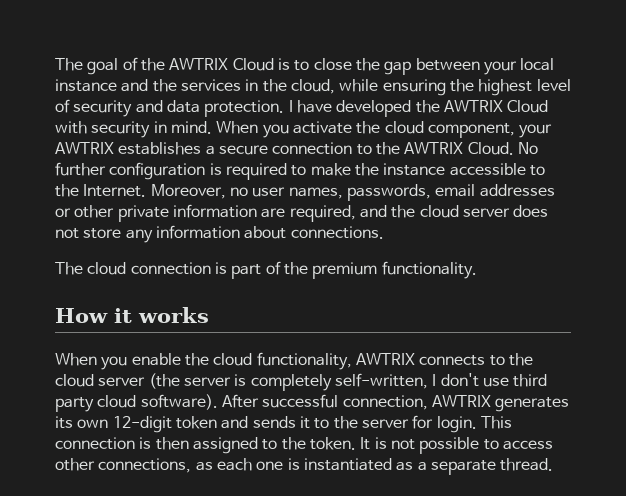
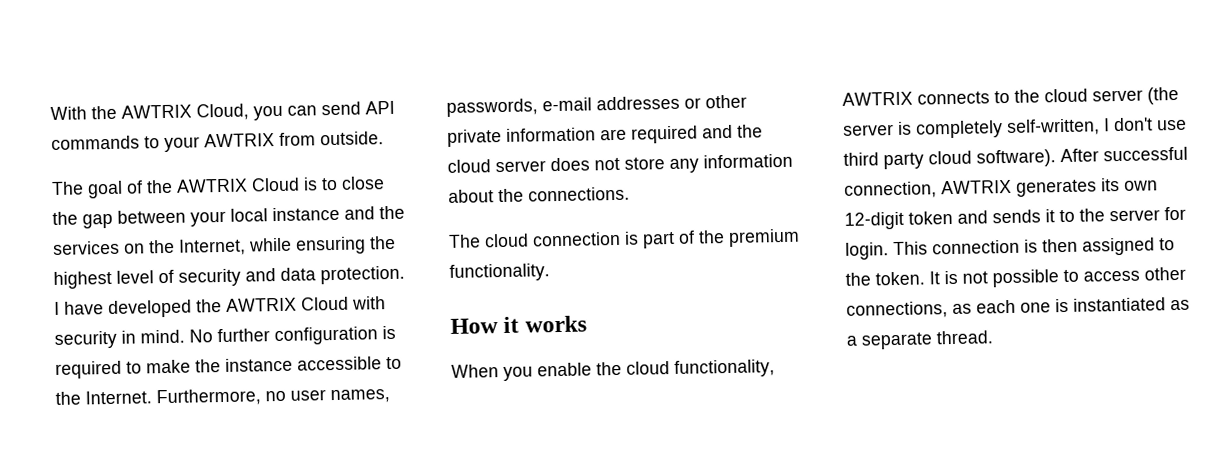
(55, 64) none -> [50,100,395,121] [51,131,384,152] With the AWTRIX Cloud, you can send API commands to your AWTRIX from outside. //
[245,79,335,94] in the cloud, -> [124,238,246,256] on the Internet,
[216,121,553,138] [55,142,514,155] When you activate the cloud component, your AWTRIX establishes a secure connection to the AWTRIX Cloud. -> (185, 336) none
[150,184,226,199] Moreover, -> [156,388,261,407] Furthermore,
[435,184,476,197] email -> [542,97,592,112] e-mail
[289,205,356,222] required, -> [631,125,698,144] required
(287, 232) none -> [498,188,524,203] the

